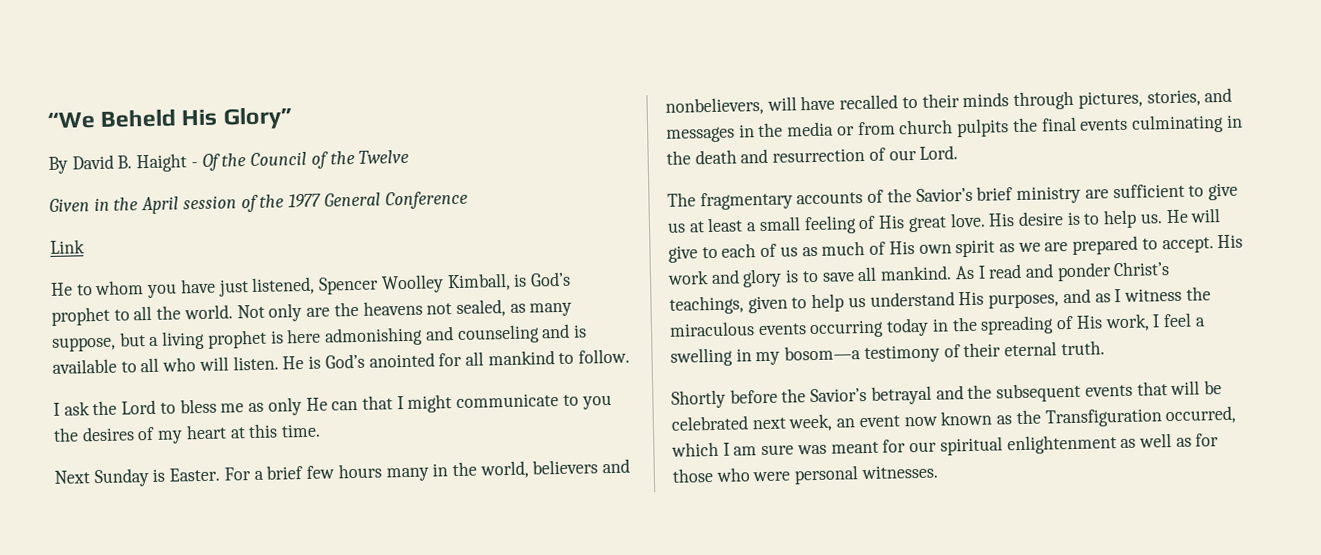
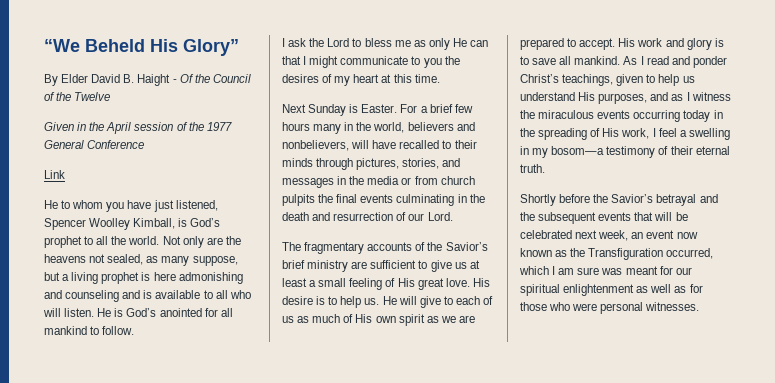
(68, 165) none -> [61,74,89,83] Elder

